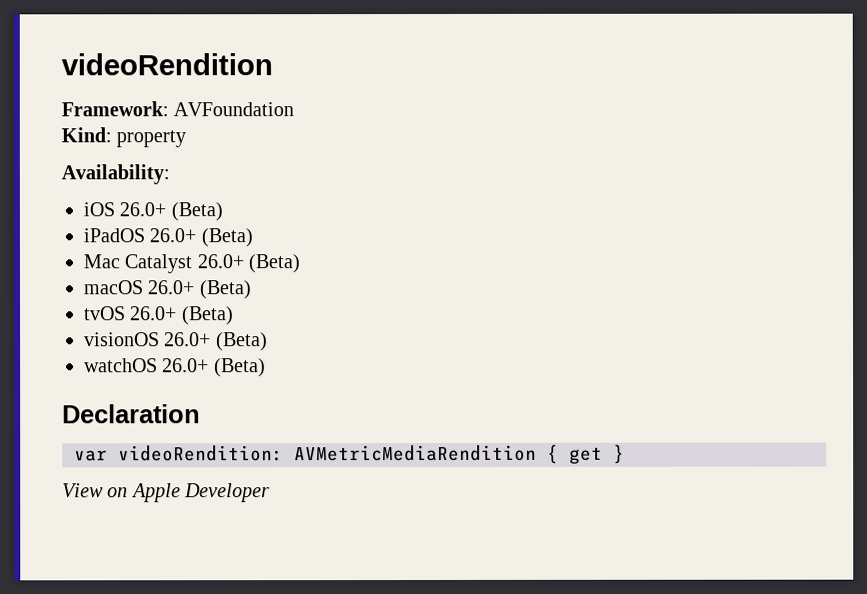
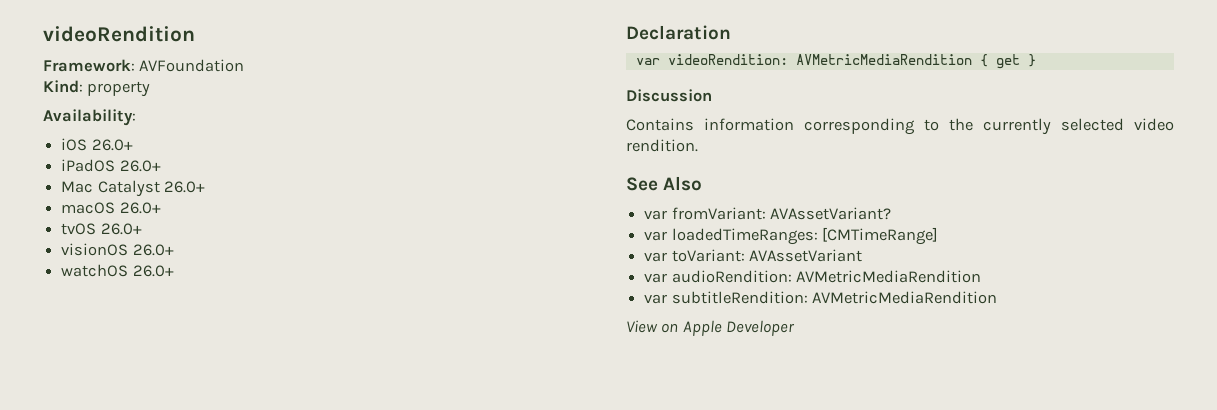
[170,202,223,222] (Beta) -> (133, 145) none
[200,228,253,248] (Beta) -> (161, 166) none
[248,254,301,274] (Beta) -> (206, 187) none
[198,280,252,300] (Beta) -> (161, 208) none
[181,306,234,326] (Beta) -> (142, 229) none
[215,332,268,352] (Beta) -> (174, 250) none
[213,358,266,378] (Beta) -> (174, 271) none
(625, 454) none -> [626,89,712,102] [626,118,1174,135] [626,139,698,152] [626,176,703,191] [644,207,892,220] [644,227,939,245] [644,249,863,262] [644,270,982,283] [644,291,998,304] // Discussion // Contains information corresponding to the currently selected video rendition. // See Also // var fromVariant: AVAssetVariant? // var loadedTimeRanges: [CMTimeRange] // var toVariant: AVAssetVariant // var audioRendition: AVMetricMediaRendition // var subtitleRendition: AVMetricMediaRendition

